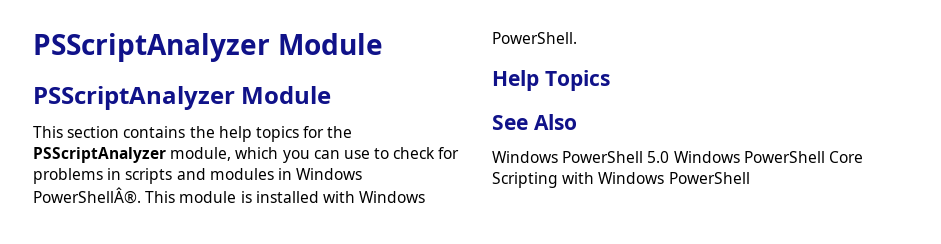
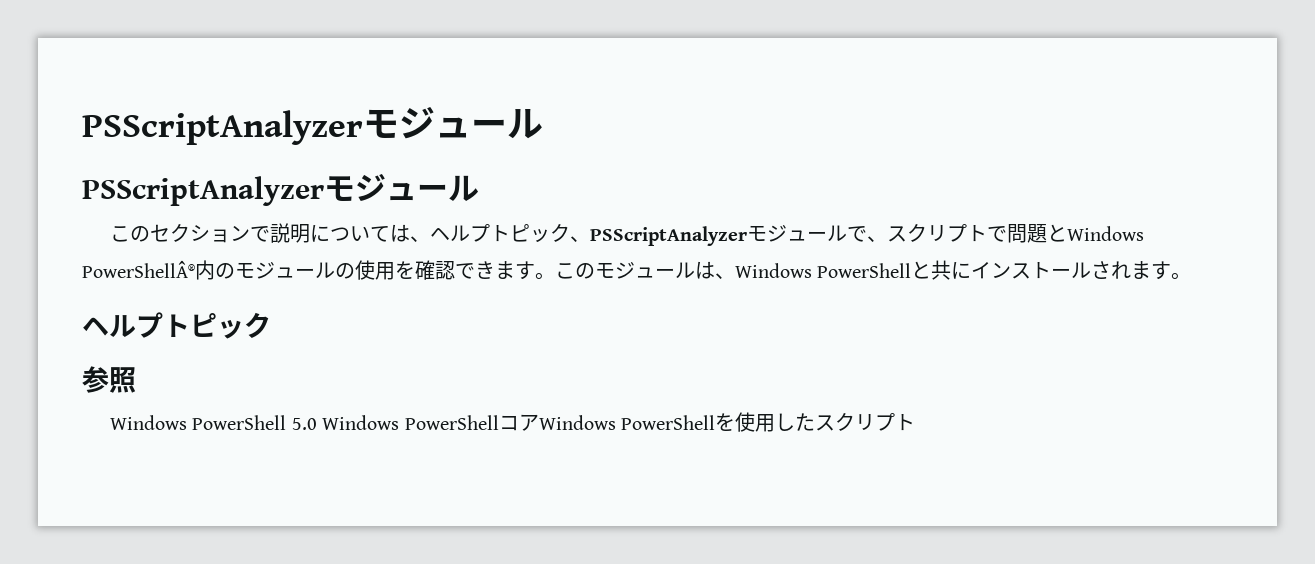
[33,33,383,62] [33,86,332,110] [33,126,353,142] [33,147,460,163] [33,168,363,184] [33,187,426,204] [492,32,577,44] [492,70,610,91] [492,114,577,130] PSScriptAnalyzer Module // PSScriptAnalyzer Module // This section contains the help topics for the PSScriptAnalyzer module, which you can use to check for problems in scripts and modules in Windows PowerShellÂ®. This module is installed with Windows PowerShell. // Help Topics // See Also -> [82,107,543,145] [82,174,479,206] [110,223,1145,246] [82,260,1192,280] [82,312,271,339] [82,366,136,393] PSScriptAnalyzerモジュール // PSScriptAnalyzerモジュール // このセクションで説明については、ヘルプトピック、PSScriptAnalyzerモジュールで、スクリプトで問題とWindows PowerShellÂ®内のモジュールの使用を確認できます。このモジュールは、Windows PowerShellと共にインストールされます。 // ヘルプトピック // 参照
[828,151,863,163] [492,172,750,188] Core Scripting with Windows PowerShell -> [498,412,916,432] コアWindows PowerShellを使用したスクリプト

